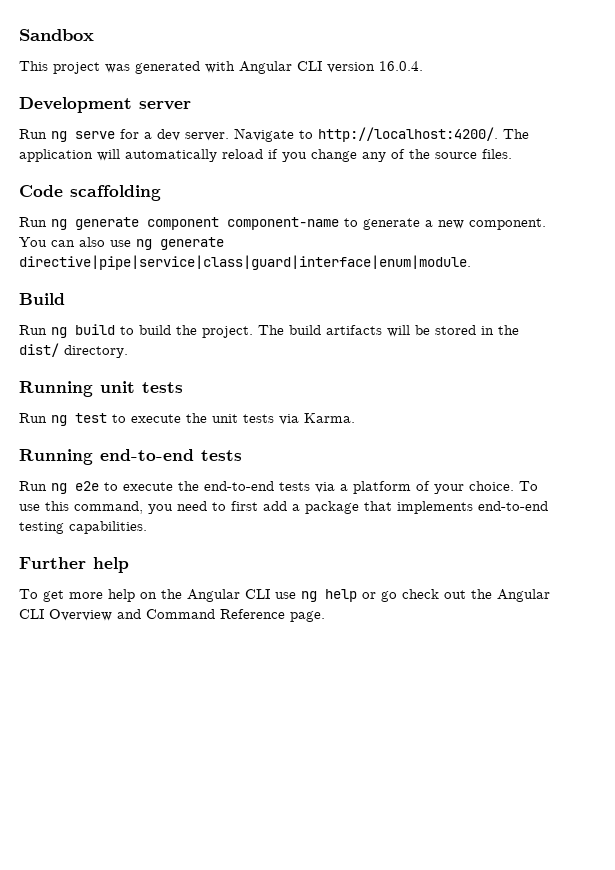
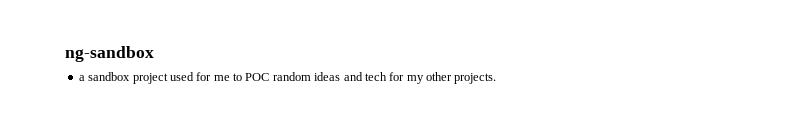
[19,29,94,41] [19,61,423,74] [19,97,191,113] [19,127,529,142] [19,149,512,162] [19,185,161,201] [19,217,546,230] [19,237,224,250] [19,255,471,270] [19,293,65,305] [19,324,519,338] [19,343,128,358] [19,381,183,397] [19,413,355,426] [19,449,242,465] [19,481,538,494] [19,501,548,514] [19,521,147,534] [19,557,129,573] [19,589,550,602] [19,609,325,622] Sandbox // This project was generated with Angular CLI version 16.0.4. // Development server // Run ng serve for a dev server. Navigate to http://localhost:4200/. The application will automatically reload if you change any of the source files. // Code scaffolding // Run ng generate component component-name to generate a new component. You can also use ng generate directive|pipe|service|class|guard|interface|enum|module. // Build // Run ng build to build the project. The build artifacts will be stored in the dist/ directory. // Running unit tests // Run ng test to execute the unit tests via Karma. // Running end-to-end tests // Run ng e2e to execute the end-to-end tests via a platform of your choice. To use this command, you need to first add a package that implements end-to-end testing capabilities. // Further help // To get more help on the Angular CLI use ng help or go check out the Angular CLI Overview and Command Reference page. -> [65,46,154,62] [78,72,497,84] ng-sandbox // a sandbox project used for me to POC random ideas and tech for my other projects.

